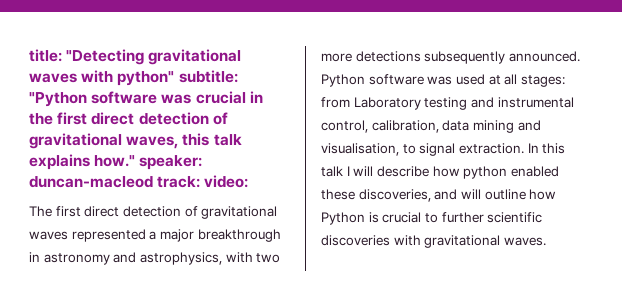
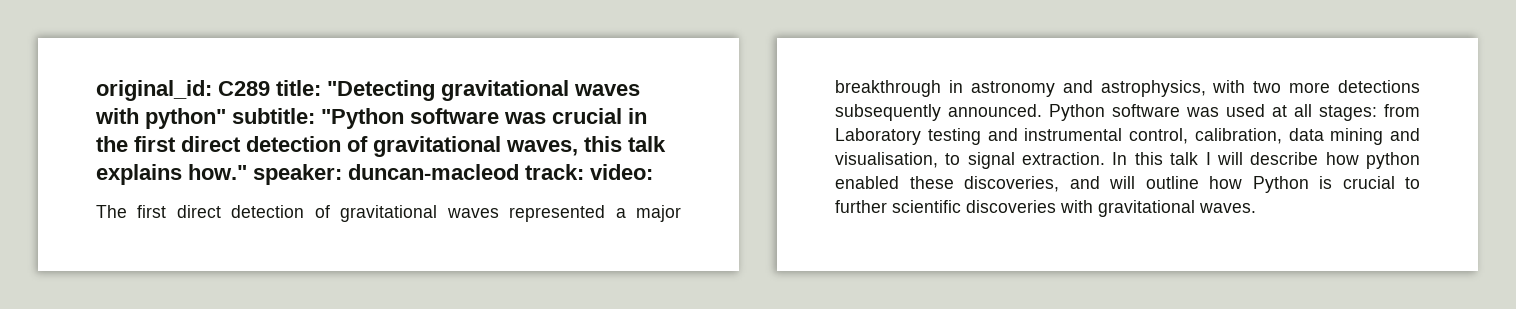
(29, 55) none -> [96,80,270,101] original_id: C289

